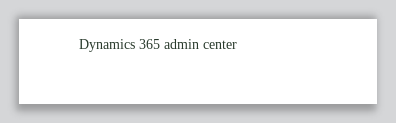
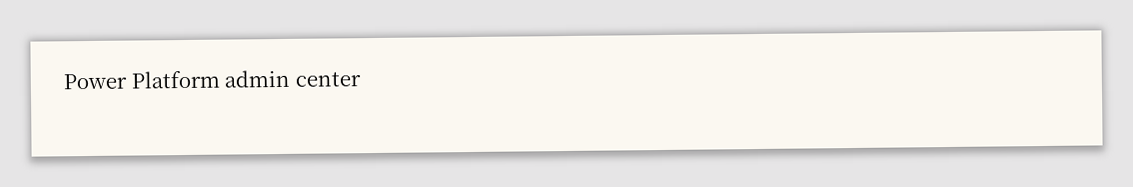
[79,39,160,52] Dynamics 365 -> [63,70,220,90] Power Platform

